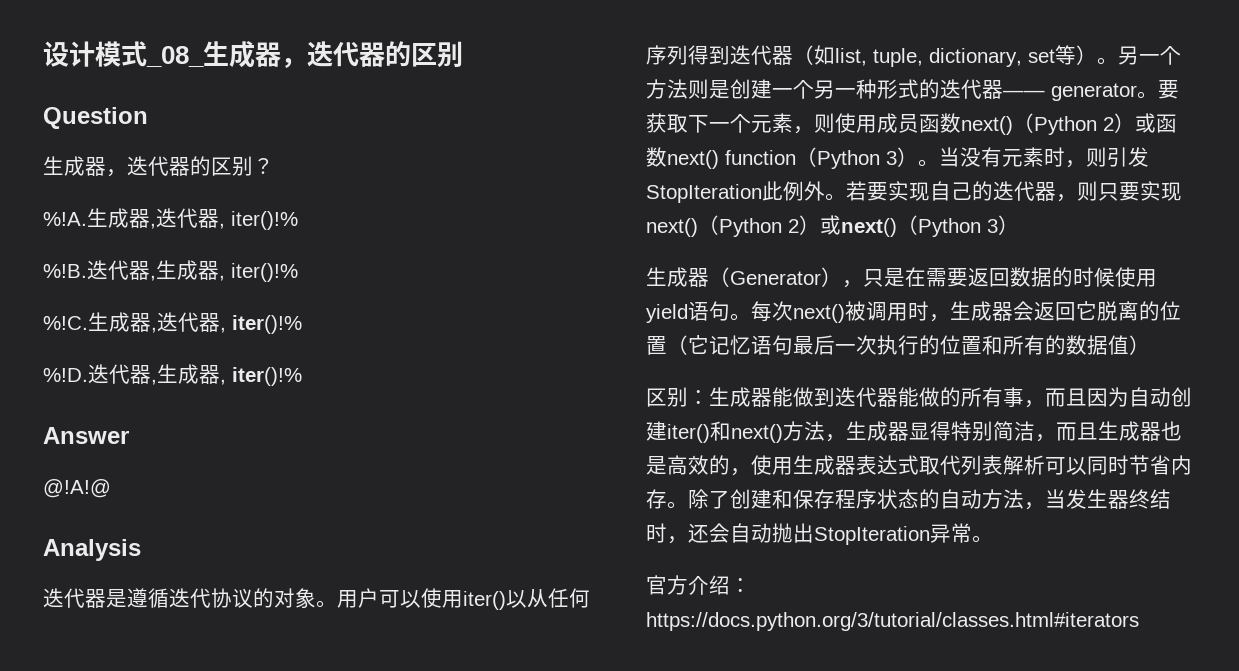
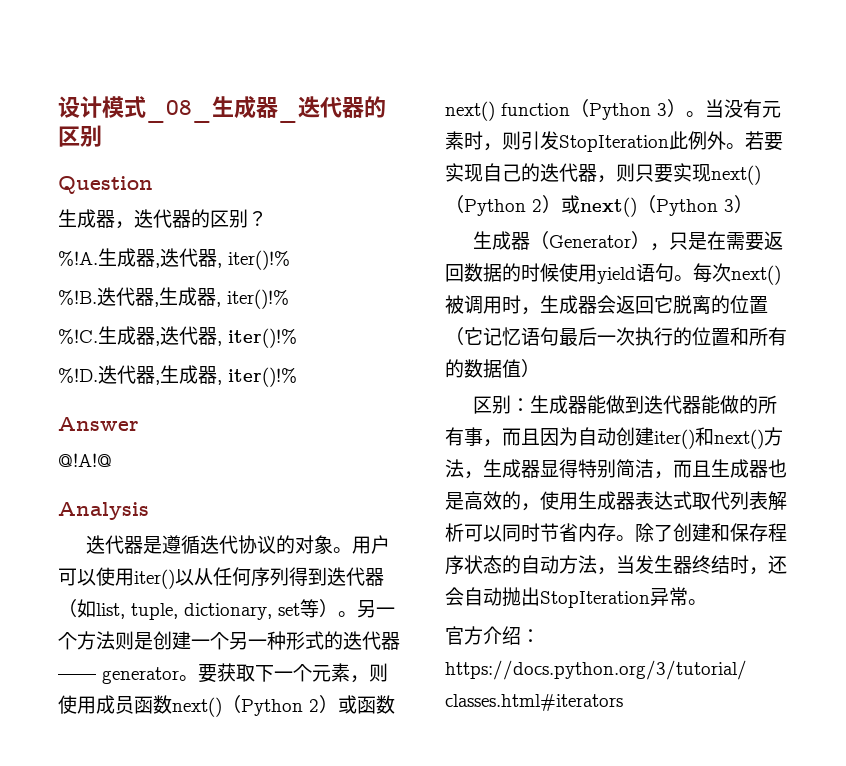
[281,58,307,68] ， -> [278,115,298,123] _

